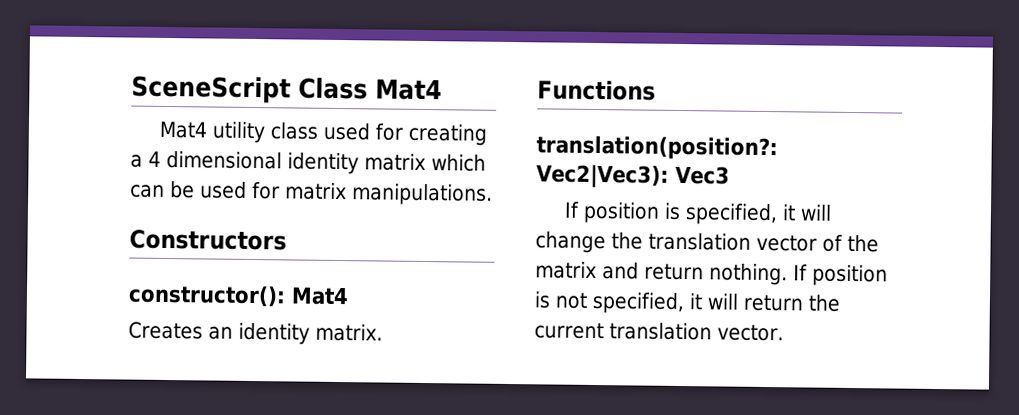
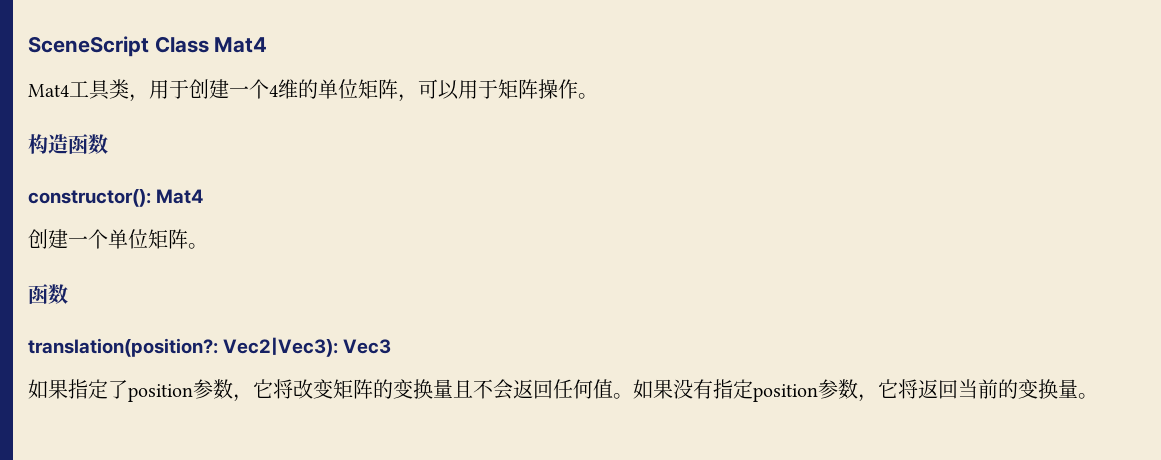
[211,121,487,146] [130,150,486,175] [130,181,493,206] [129,229,287,251] [128,284,349,307] [128,321,383,345] [537,79,656,101] [536,135,778,161] [536,164,730,189] [563,201,832,226] [535,231,879,254] [535,261,888,287] [534,291,841,315] [534,322,784,342] utility class used for creating a 4 dimensional identity matrix which can be used for matrix manipulations. // Constructors // constructor(): Mat4 // Creates an identity matrix. // Functions // translation(position?: Vec2|Vec3): Vec3 // If position is specified, it will change the translation vector of the matrix and return nothing. If position is not specified, it will return the current translation vector. -> [69,79,598,102] [28,134,108,154] [28,189,204,207] [28,229,208,249] [28,284,68,304] [28,337,392,357] [28,379,1098,402] 工具类，用于创建一个4维的单位矩阵，可以用于矩阵操作。 // 构造函数 // constructor(): Mat4 // 创建一个单位矩阵。 // 函数 // translation(position?: Vec2|Vec3): Vec3 // 如果指定了position参数，它将改变矩阵的变换量且不会返回任何值。如果没有指定position参数，它将返回当前的变换量。

